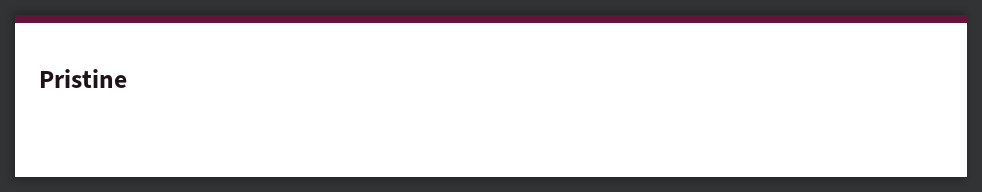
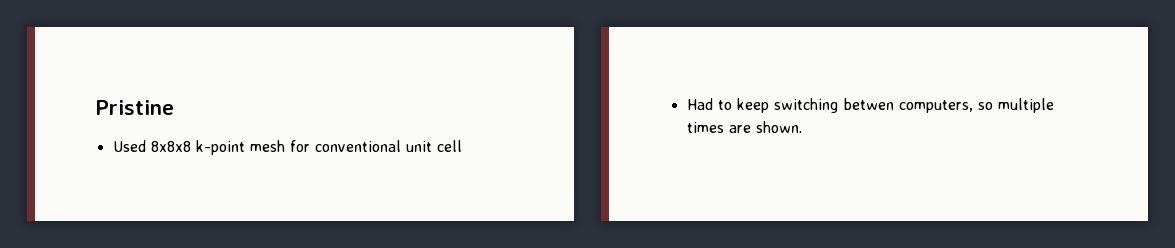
(127, 78) none -> [112,140,462,155] [686,98,1054,113] [686,121,802,133] // Used 8x8x8 k-point mesh for conventional unit cell // Had to keep switching betwen computers, so multiple times are shown.

